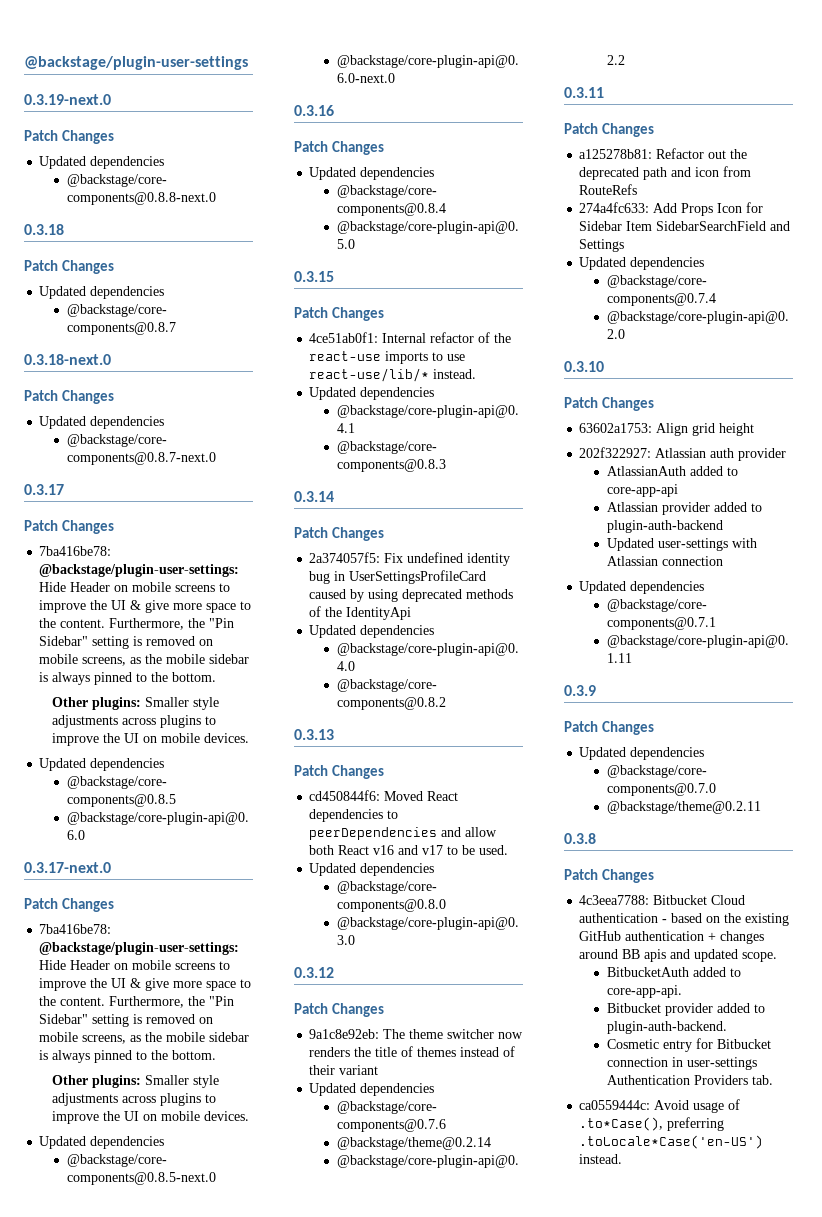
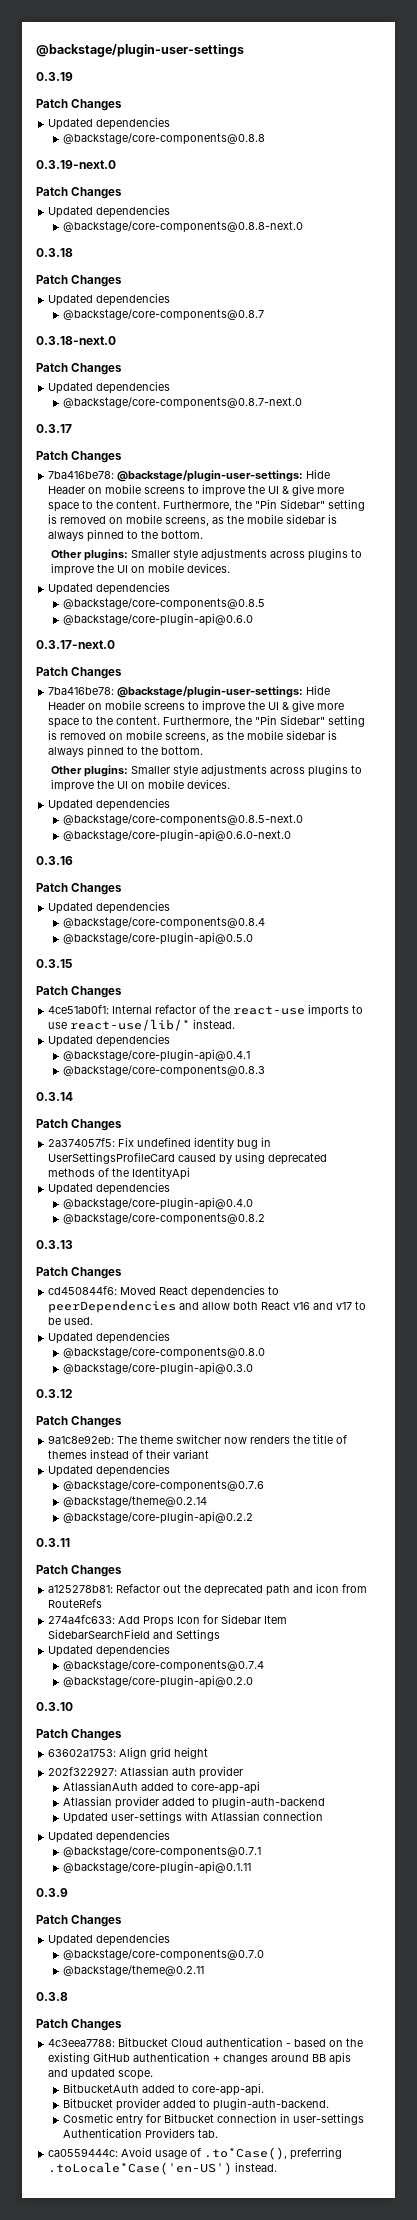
(248, 63) none -> [36,72,73,81] [36,99,123,111] [48,117,171,130] [62,133,265,145] // 0.3.19 // Patch Changes // Updated dependencies // @backstage/core-components@0.8.8

